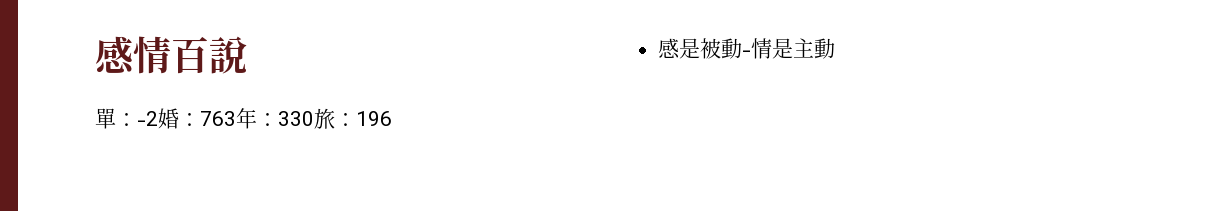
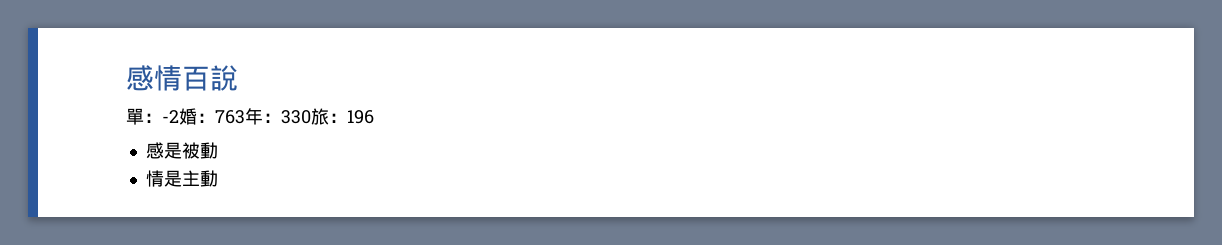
[742,50,752,56] - -> (218, 150) //

